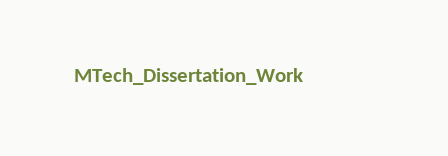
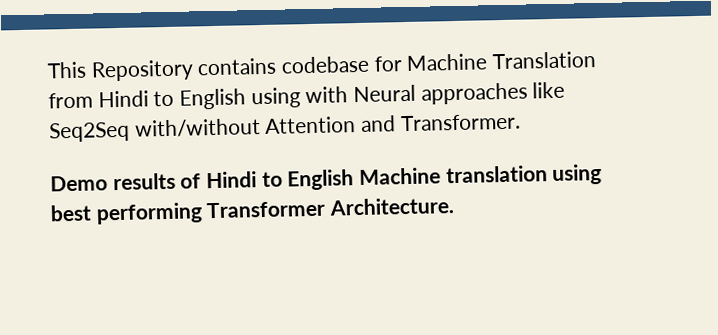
[74,68,303,85] MTech_Dissertation_Work -> [47,51,597,82] [48,81,566,110] [49,113,521,143] [50,163,603,192] [50,197,455,225] This Repository contains codebase for Machine Translation from Hindi to English using with Neural approaches like Seq2Seq with/without Attention and Transformer. // Demo results of Hindi to English Machine translation using best performing Transformer Architecture.

